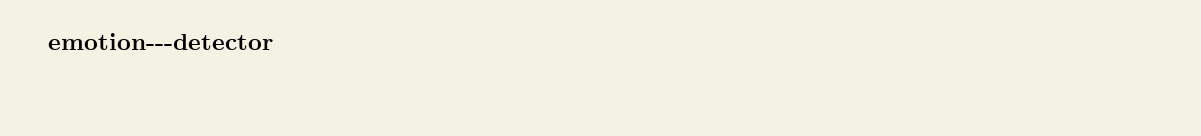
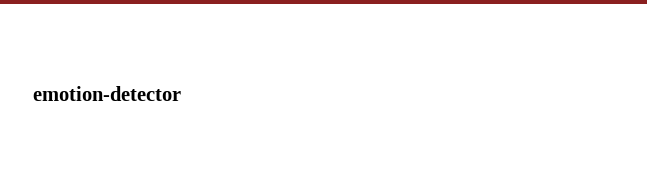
[48,33,273,50] emotion---detector -> [33,86,181,101] emotion-detector

